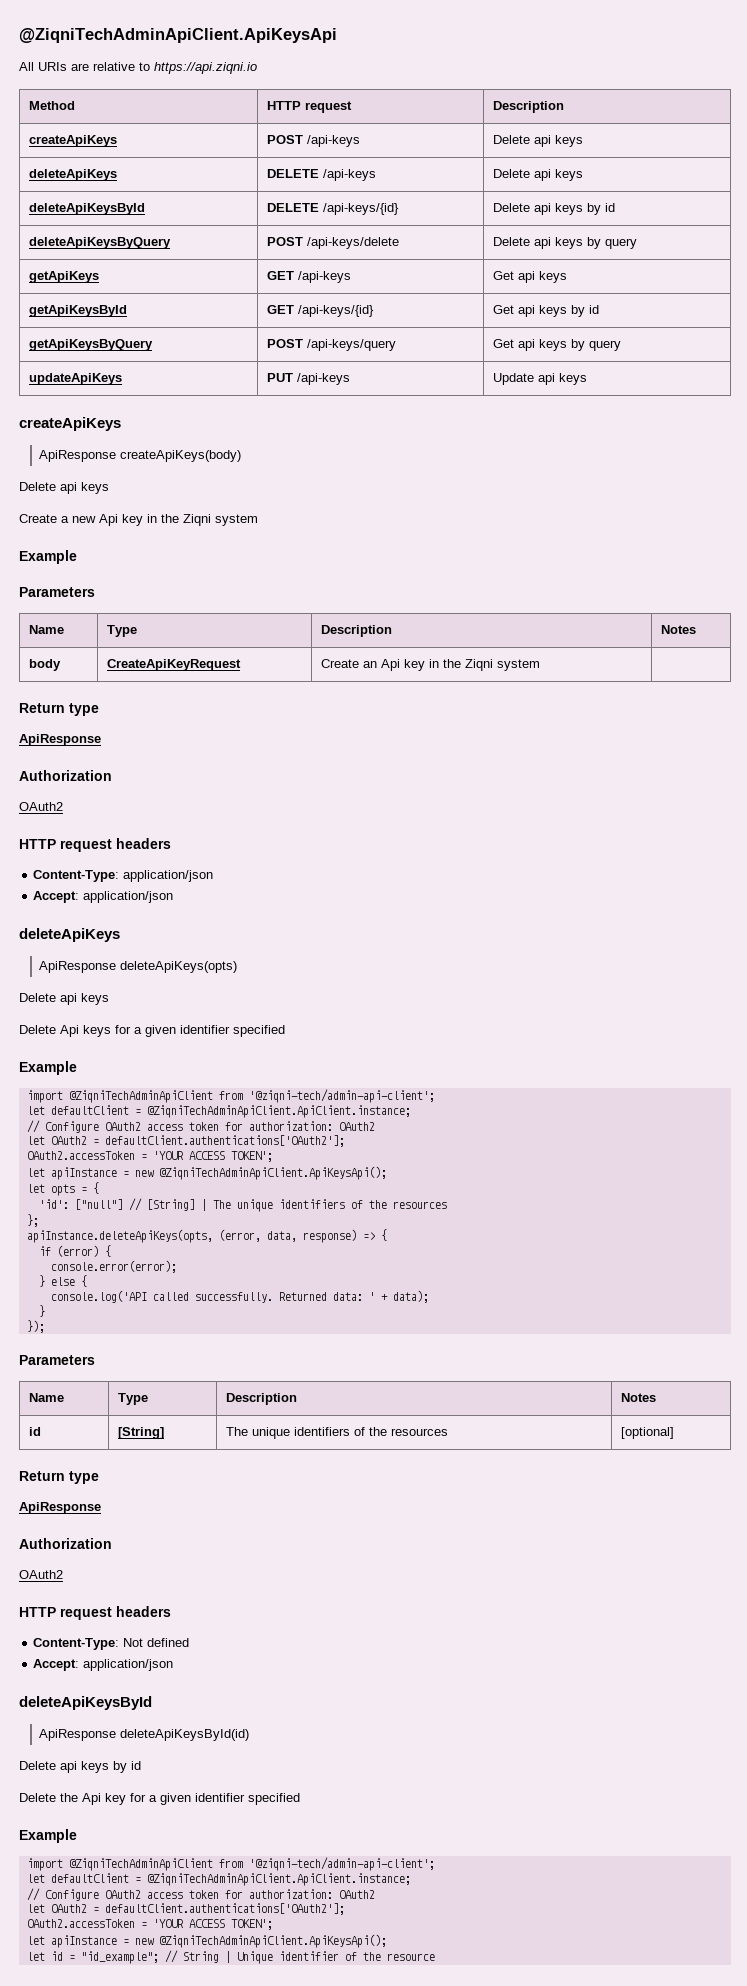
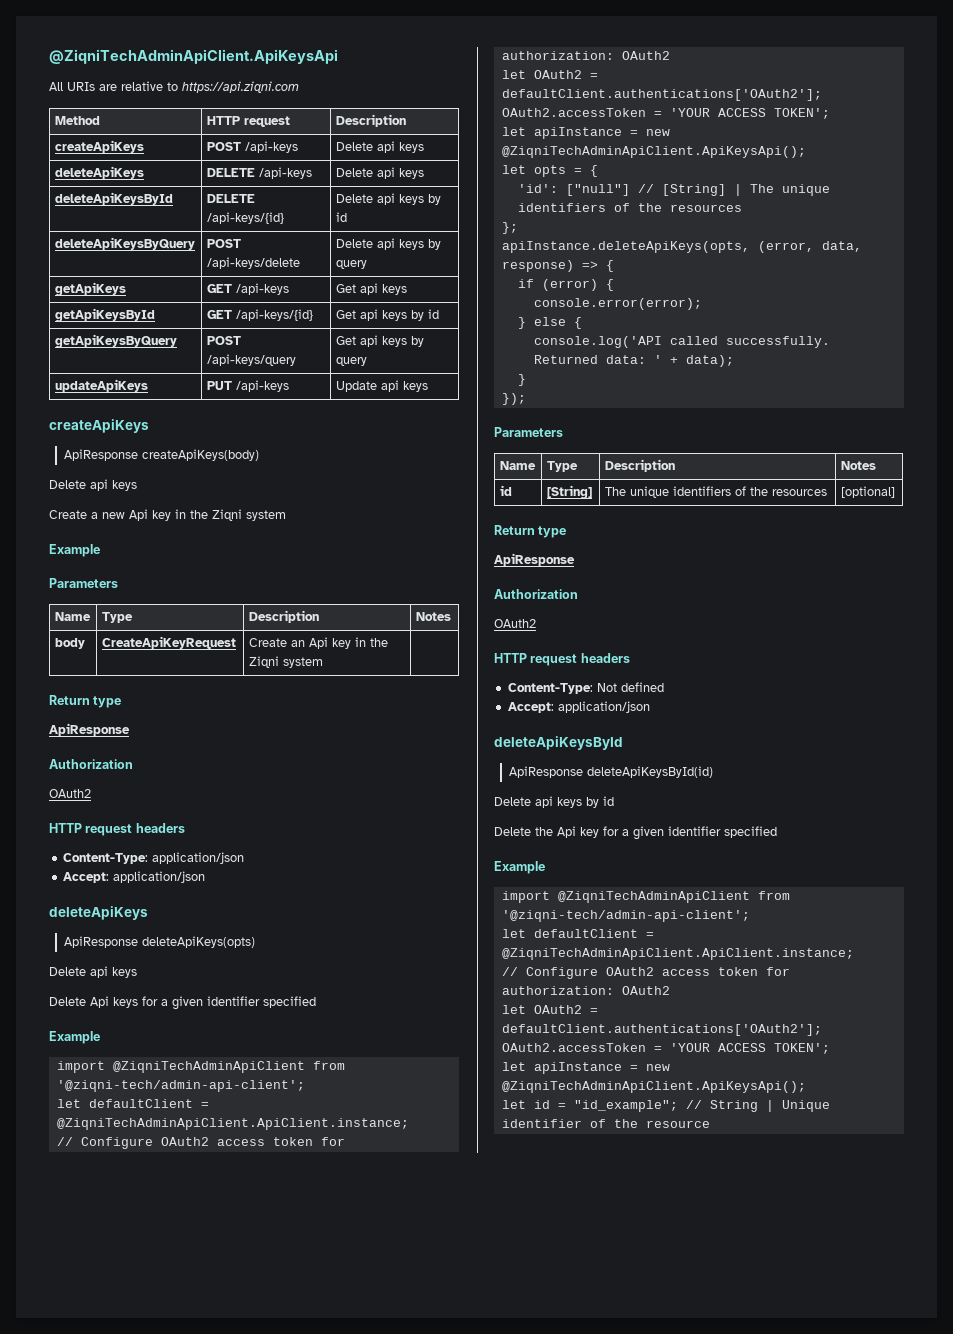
[154,62,257,74] https://api.ziqni.io -> [182,81,299,93] https://api.ziqni.com

